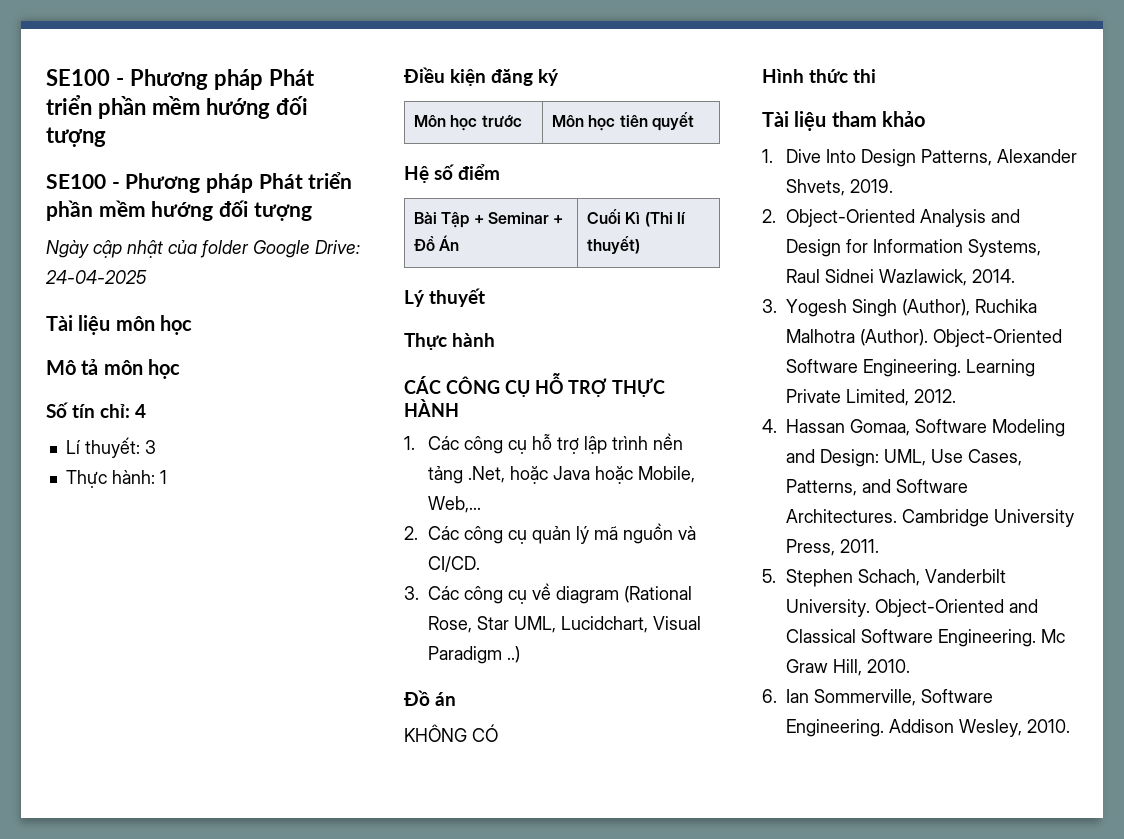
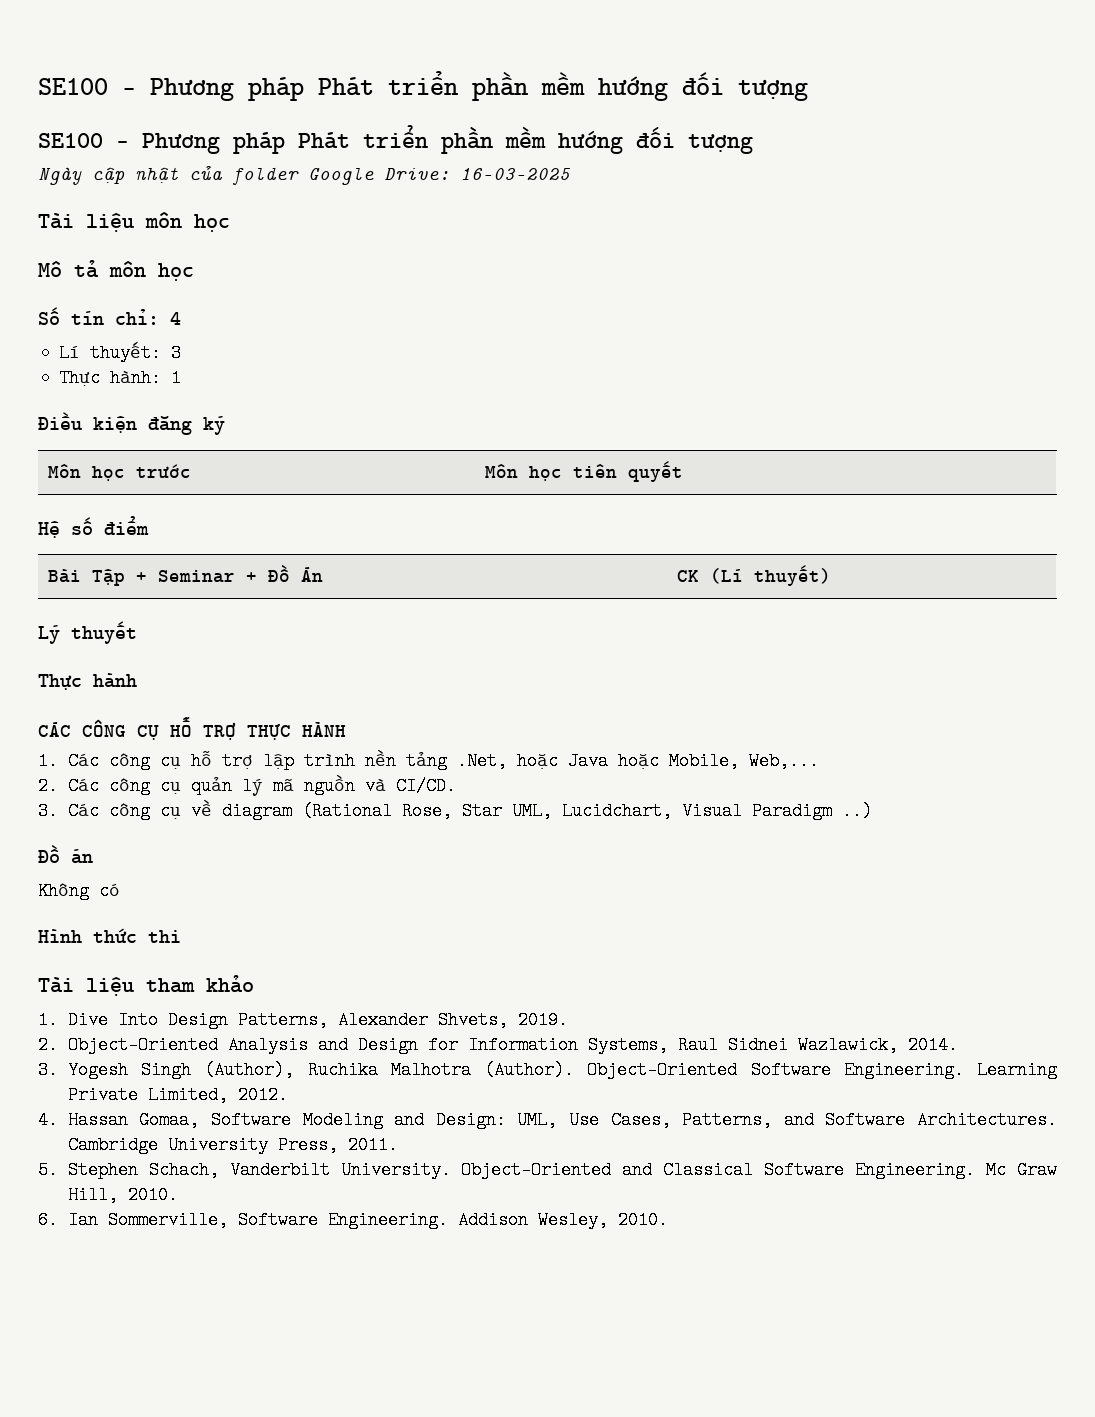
[45,270,147,284] 24-04-2025 -> [460,168,571,180] 16-03-2025
[586,209,686,227] Cuối Kì (Thi lí -> [677,568,744,584] CK (Lí
[404,724,498,742] KHÔNG CÓ -> [38,882,120,900] Không có

